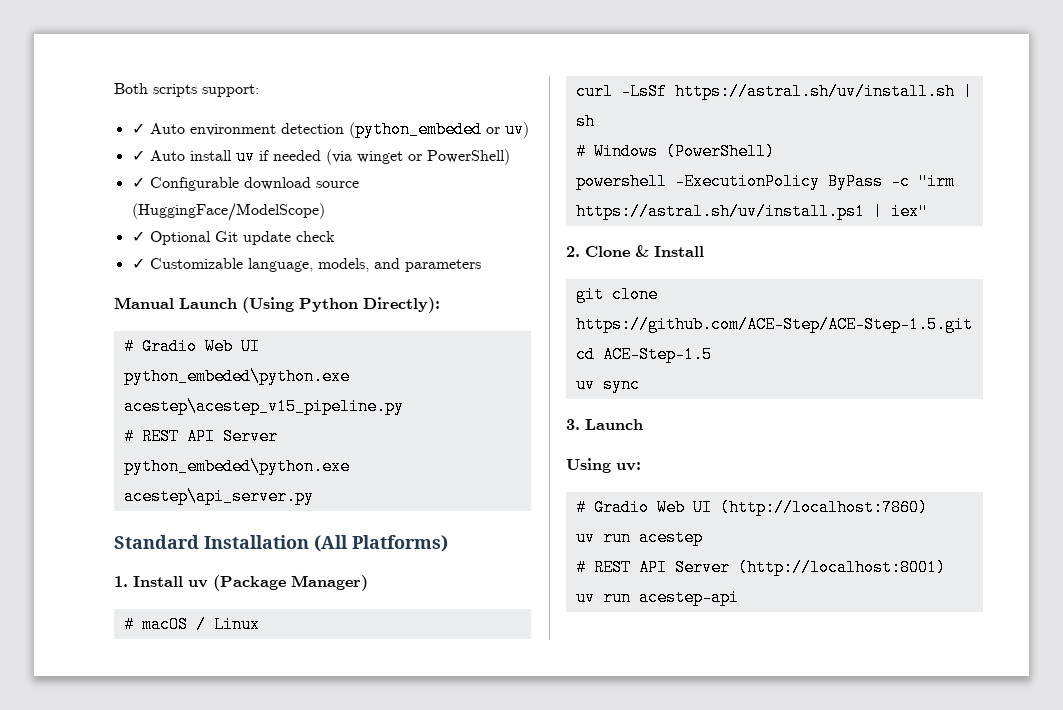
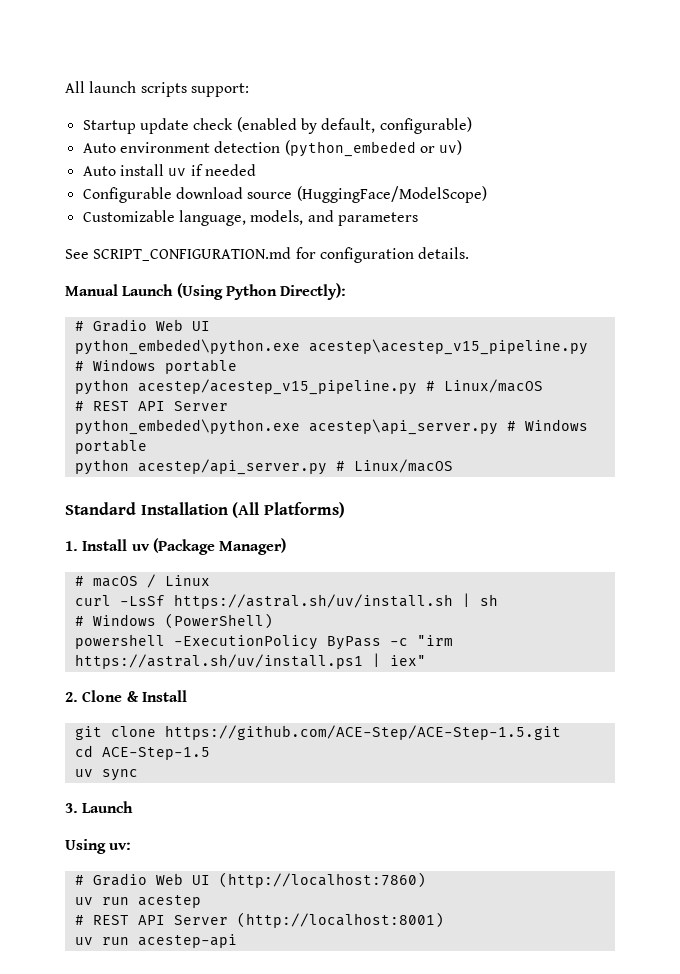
[114,83,148,94] Both -> [65,81,137,93] All launch
[131,123,145,134] ✓ -> [82,117,472,134] Startup update check (enabled by default, configurable) //
[131,150,145,161] ✓ -> (463, 147) none
[325,149,510,165] [131,177,145,188] (via winget or PowerShell) // ✓ -> (256, 170) //
[131,231,335,245] [131,258,145,269] ✓ Optional Git update check // ✓ -> (487, 194) none
(481, 265) none -> [65,247,470,263] // See SCRIPT_CONFIGURATION.md for configuration details.
(404, 406) none -> [74,359,237,374] [74,379,543,395] # Windows portable // python acestep/acestep_v15_pipeline.py # Linux/macOS
(314, 496) none -> [506,419,588,431] [74,439,147,454] [74,459,453,475] # Windows portable // python acestep/api_server.py # Linux/macOS

